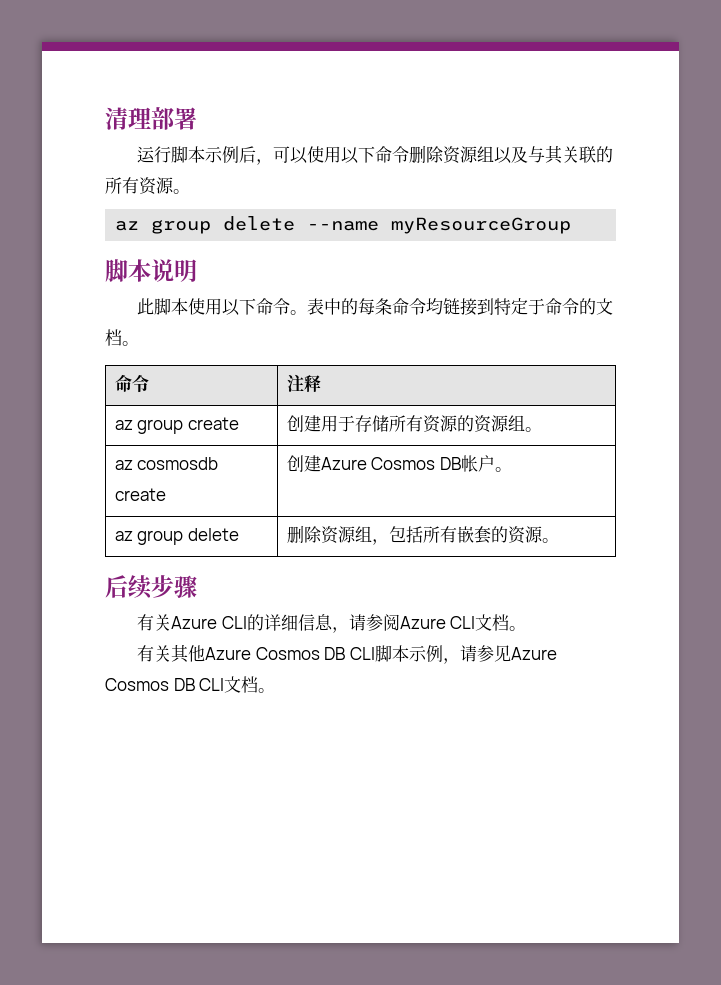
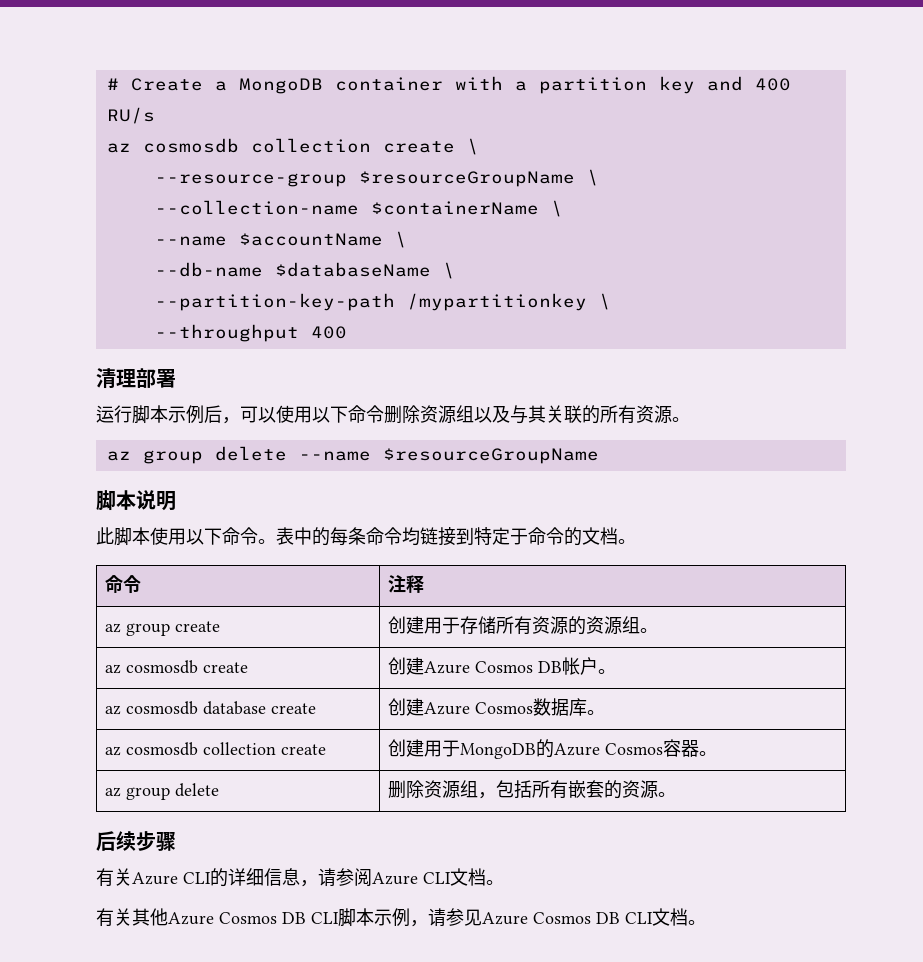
(105, 118) none -> [106,76,791,94] [106,107,155,124] [106,138,479,155] [154,169,599,187] [154,200,563,217] [154,231,407,248] [154,262,455,279] [154,293,611,311] [154,324,347,342] # Create a MongoDB container with a partition key and 400 RU/s // az cosmosdb collection create \ // --resource-group $resourceGroupName \ // --collection-name $containerName \ // --name $accountName \ // --db-name $databaseName \ // --partition-key-path /mypartitionkey \ // --throughput 400 //
[391,217,572,234] myResourceGroup -> [382,448,599,464] $resourceGroupName
(512, 469) none -> [104,701,316,715] [387,698,605,716] [104,742,326,756] [387,739,717,759] // az cosmosdb database create | 创建Azure Cosmos数据库。 // az cosmosdb collection create | 创建用于MongoDB的Azure Cosmos容器。

